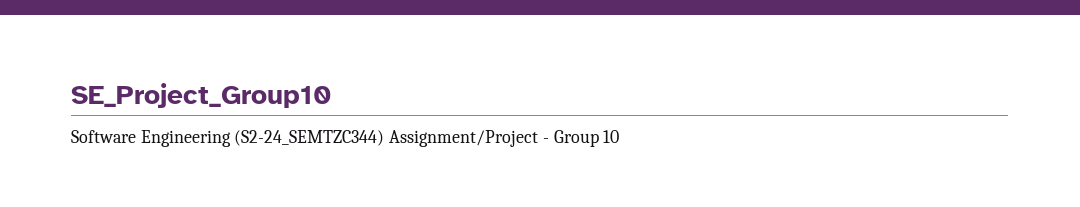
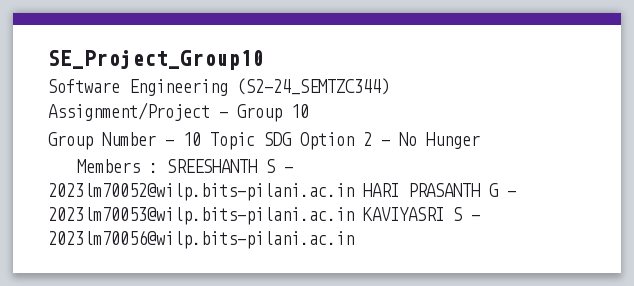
(620, 136) none -> [48,132,480,150] [76,159,293,173] [48,183,516,201] [48,207,480,225] [48,230,354,249] // Group Number - 10 Topic SDG Option 2 - No Hunger // Members : SREESHANTH S - 2023lm70052@wilp.bits-pilani.ac.in HARI PRASANTH G - 2023lm70053@wilp.bits-pilani.ac.in KAVIYASRI S - 2023lm70056@wilp.bits-pilani.ac.in

